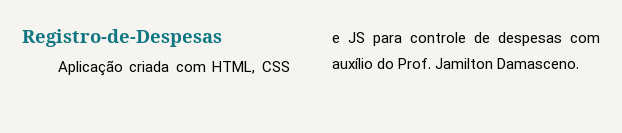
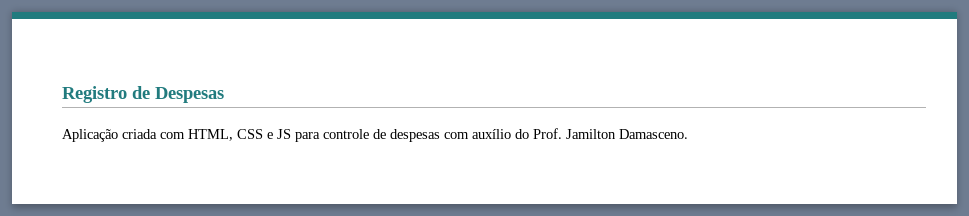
[22,29,222,47] Registro-de-Despesas -> [62,86,224,103] Registro de Despesas

